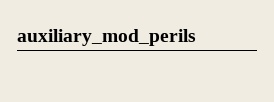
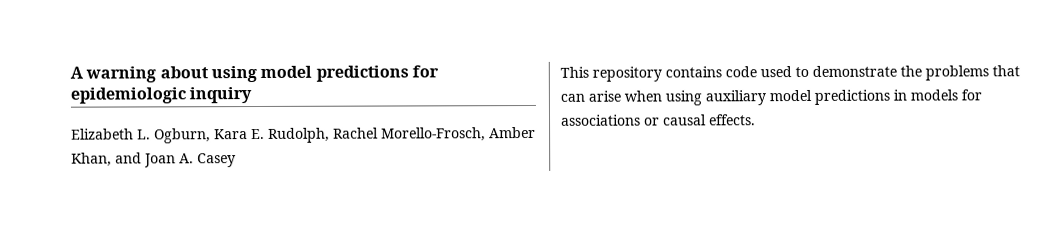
[17,29,196,46] auxiliary_mod_perils -> [70,65,439,83] [70,87,253,104] [71,126,536,144] [71,152,236,168] [560,65,1020,82] [560,89,982,106] [560,114,756,126] A warning about using model predictions for epidemiologic inquiry // Elizabeth L. Ogburn, Kara E. Rudolph, Rachel Morello-Frosch, Amber Khan, and Joan A. Casey // This repository contains code used to demonstrate the problems that can arise when using auxiliary model predictions in models for associations or causal effects.

